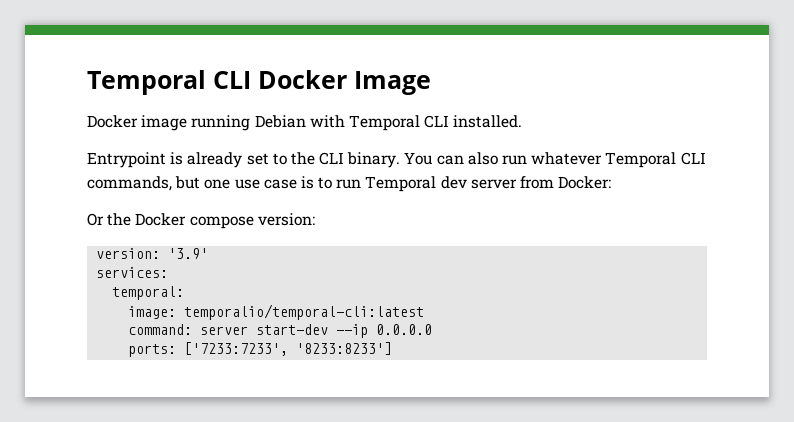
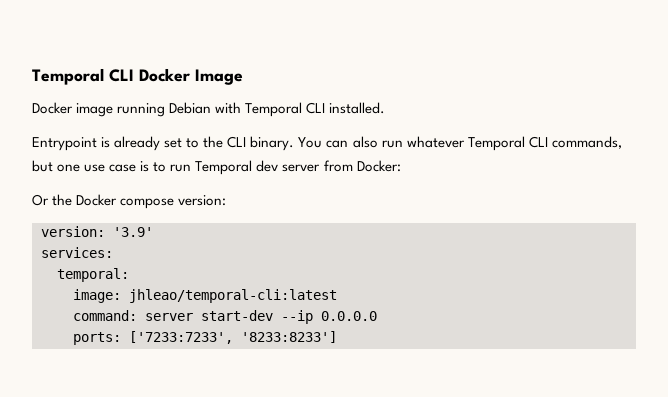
[184,304,425,320] temporalio/temporal-cli:latest -> [129,289,337,303] jhleao/temporal-cli:latest

